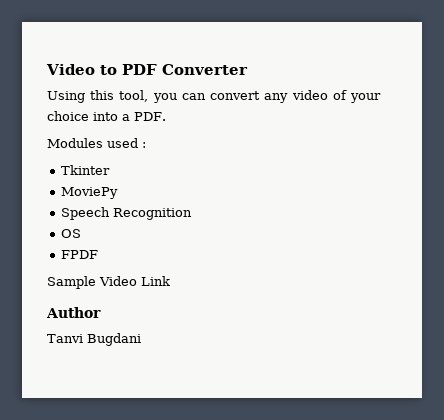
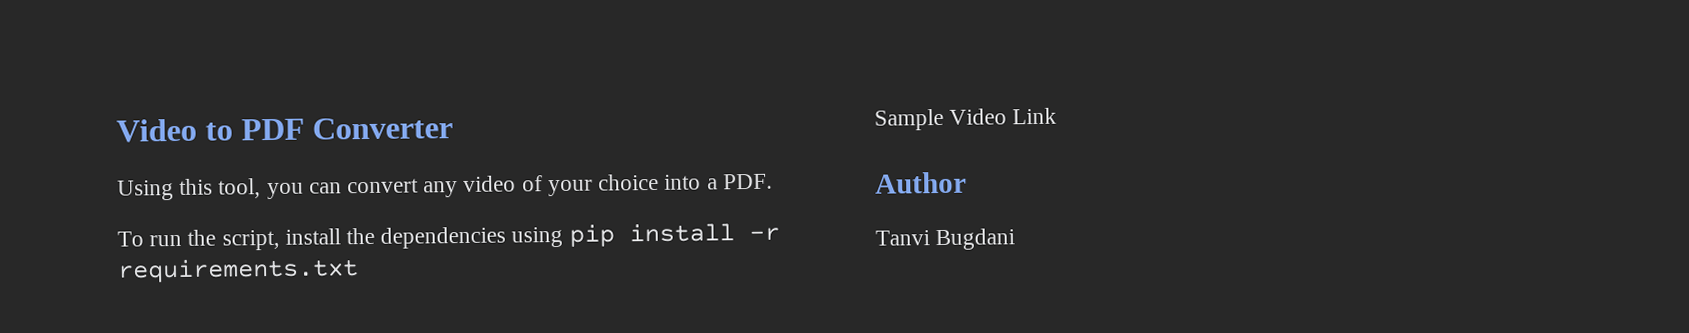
[47,138,146,148] [60,165,110,175] [60,187,118,199] [60,207,192,220] [60,229,81,238] [60,250,98,259] Modules used : // Tkinter // MoviePy // Speech Recognition // OS // FPDF -> [117,223,780,251] [117,258,359,283] To run the script, install the dependencies using pip install -r requirements.txt

